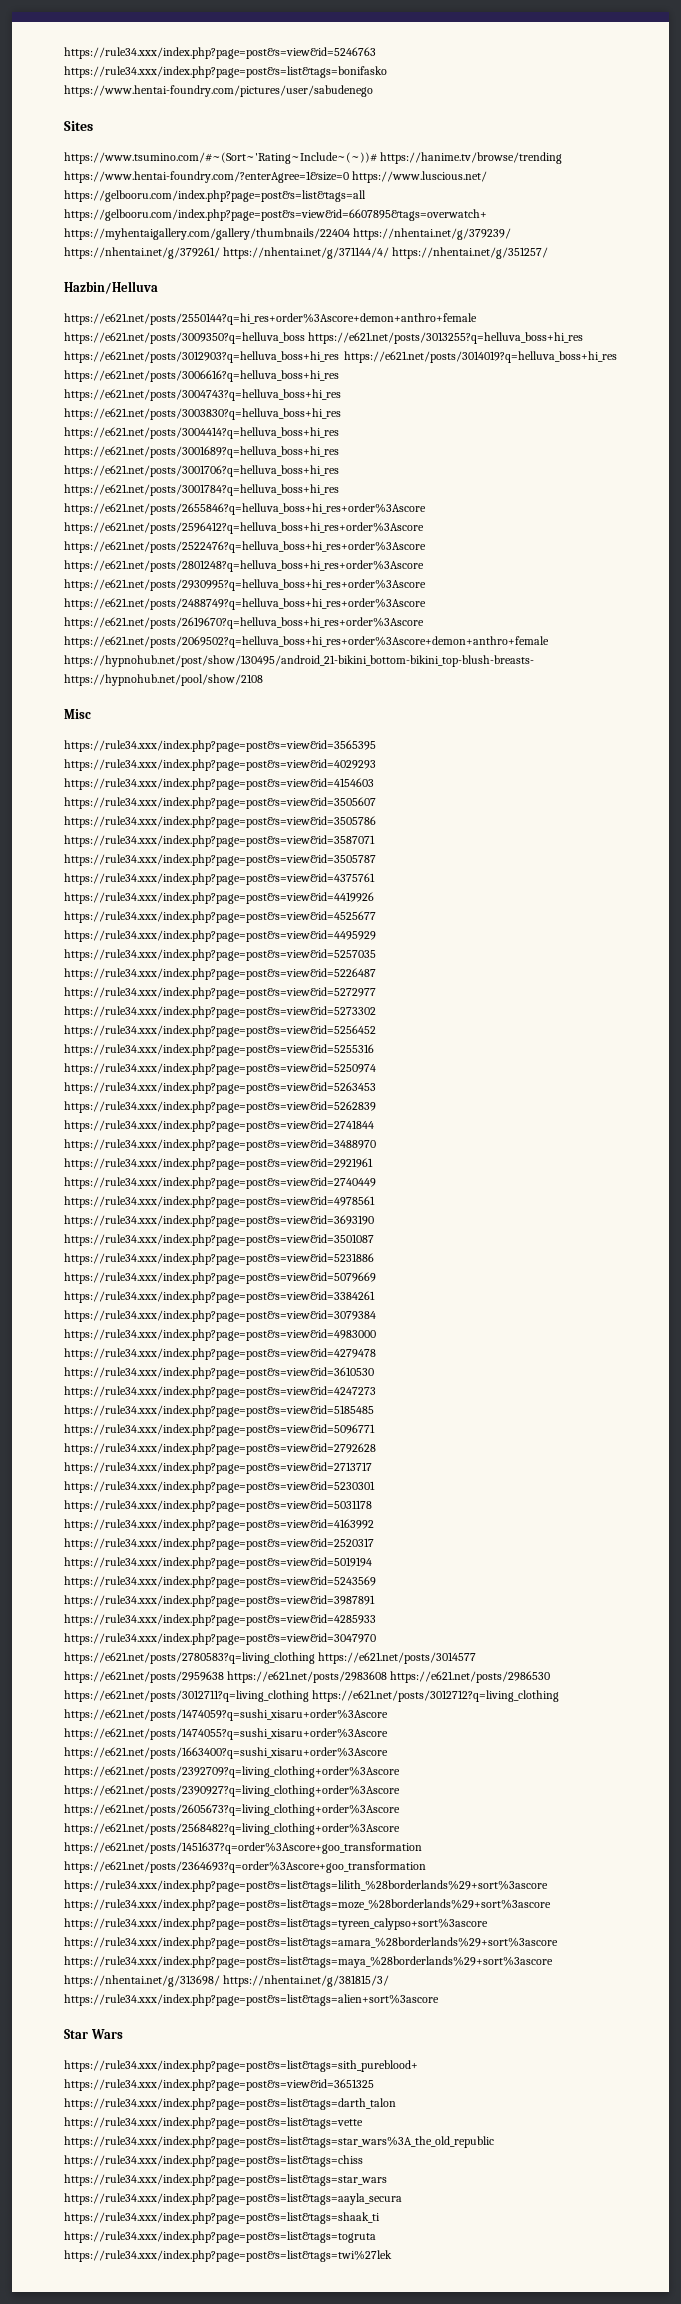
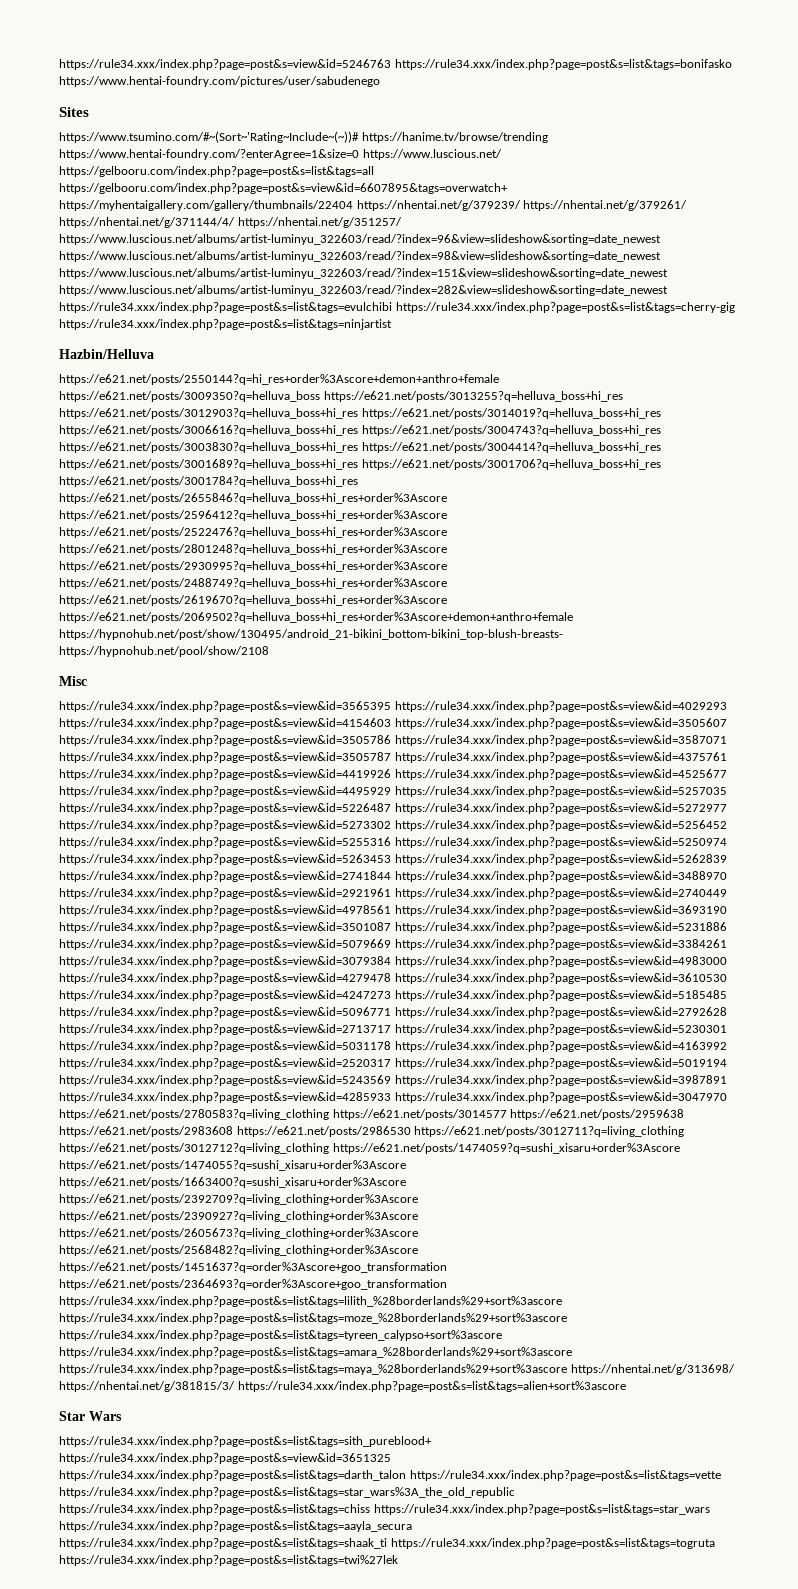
(549, 253) none -> [59,234,661,245] [59,251,661,262] [59,268,668,279] [59,285,668,296] [59,302,735,313] [59,319,392,330] https://www.luscious.net/albums/artist-luminyu_322603/read/?index=96&view=slideshow&sorting=date_newest https://www.luscious.net/albums/artist-luminyu_322603/read/?index=98&view=slideshow&sorting=date_newest https://www.luscious.net/albums/artist-luminyu_322603/read/?index=151&view=slideshow&sorting=date_newest https://www.luscious.net/albums/artist-luminyu_322603/read/?index=282&view=slideshow&sorting=date_newest https://rule34.xxx/index.php?page=post&s=list&tags=evulchibi https://rule34.xxx/index.php?page=post&s=list&tags=cherry-gig https://rule34.xxx/index.php?page=post&s=list&tags=ninjartist

